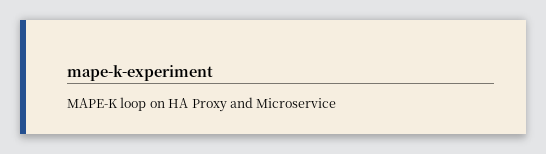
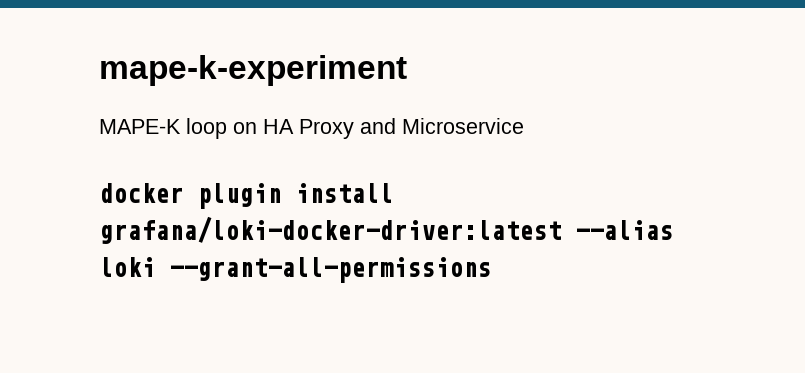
(337, 103) none -> [99,183,393,209] [99,216,673,244] [99,257,491,283] // docker plugin install grafana/loki-docker-driver:latest --alias loki --grant-all-permissions

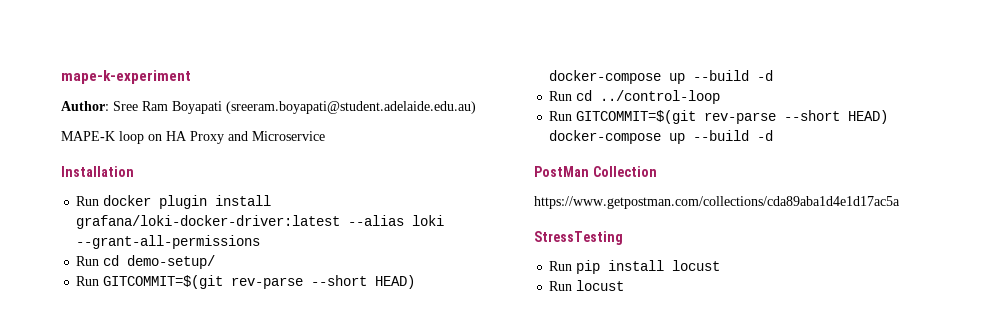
(407, 70) none -> [61,101,476,114] // Author: Sree Ram Boyapati (sreeram.boyapati@student.adelaide.edu.au)
(524, 126) none -> [61,166,134,177] [76,196,100,206] Installation // Run
(491, 270) none -> [76,255,216,269] [76,275,416,289] [549,70,774,84] [549,90,721,104] [549,110,889,124] [549,130,774,144] [534,166,657,177] [534,196,900,209] [534,231,623,245] [549,260,721,274] [549,280,625,291] // Run cd demo-setup/ // Run GITCOMMIT=$(git rev-parse --short HEAD) docker-compose up --build -d // Run cd ../control-loop // Run GITCOMMIT=$(git rev-parse --short HEAD) docker-compose up --build -d // PostMan Collection // https://www.getpostman.com/collections/cda89aba1d4e1d17ac5a // StressTesting // Run pip install locust // Run locust

